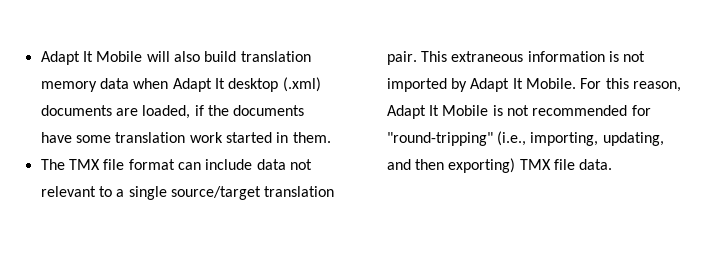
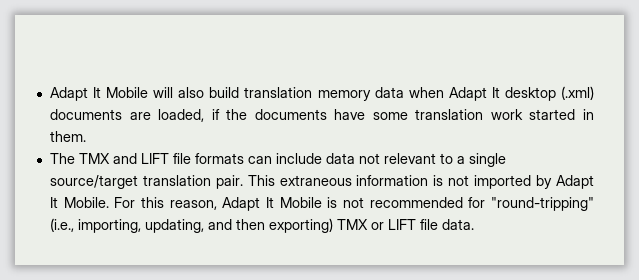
[103,159,175,170] file format -> [112,153,244,164] and LIFT file formats
(551, 164) none -> [370,219,416,230] or LIFT

